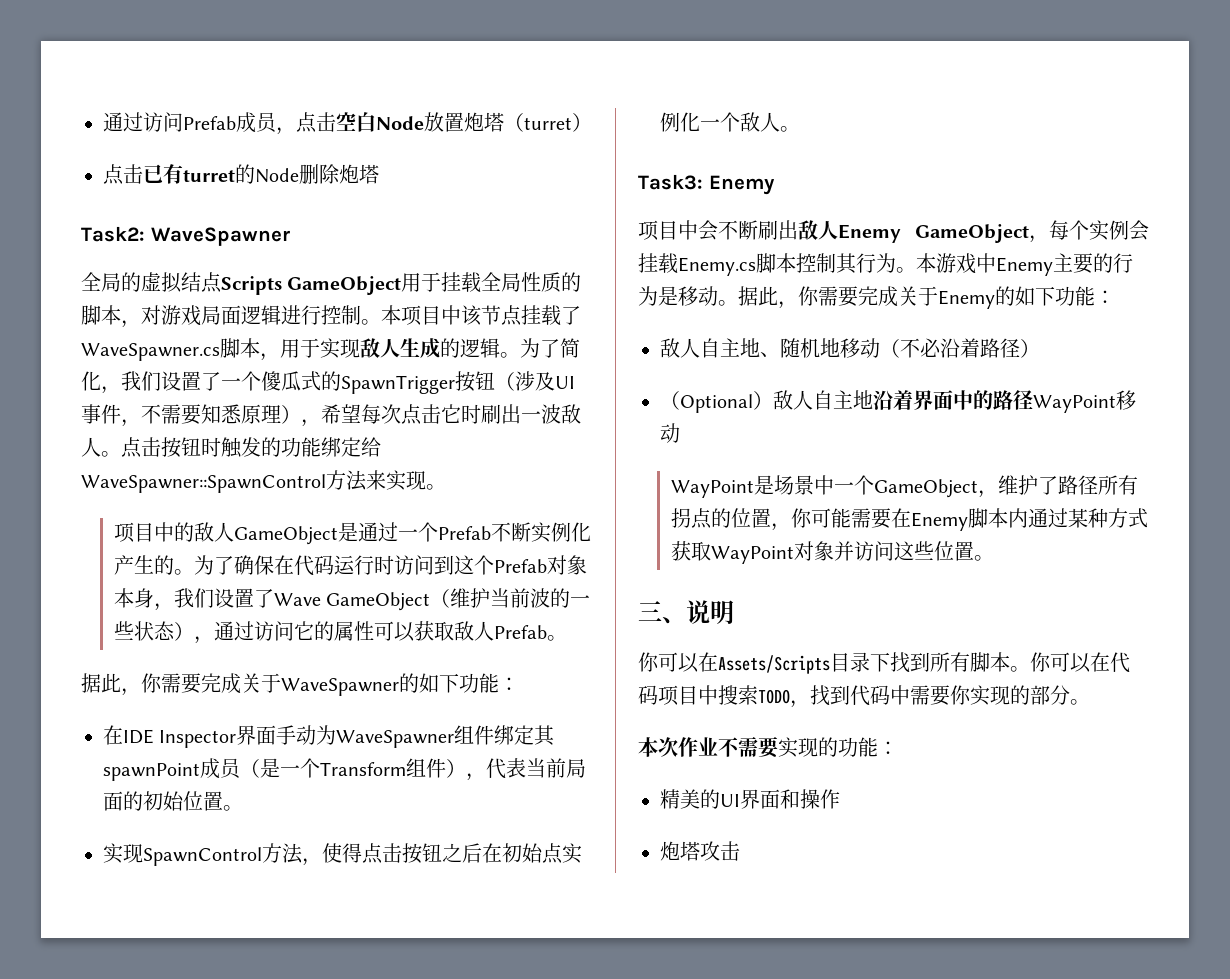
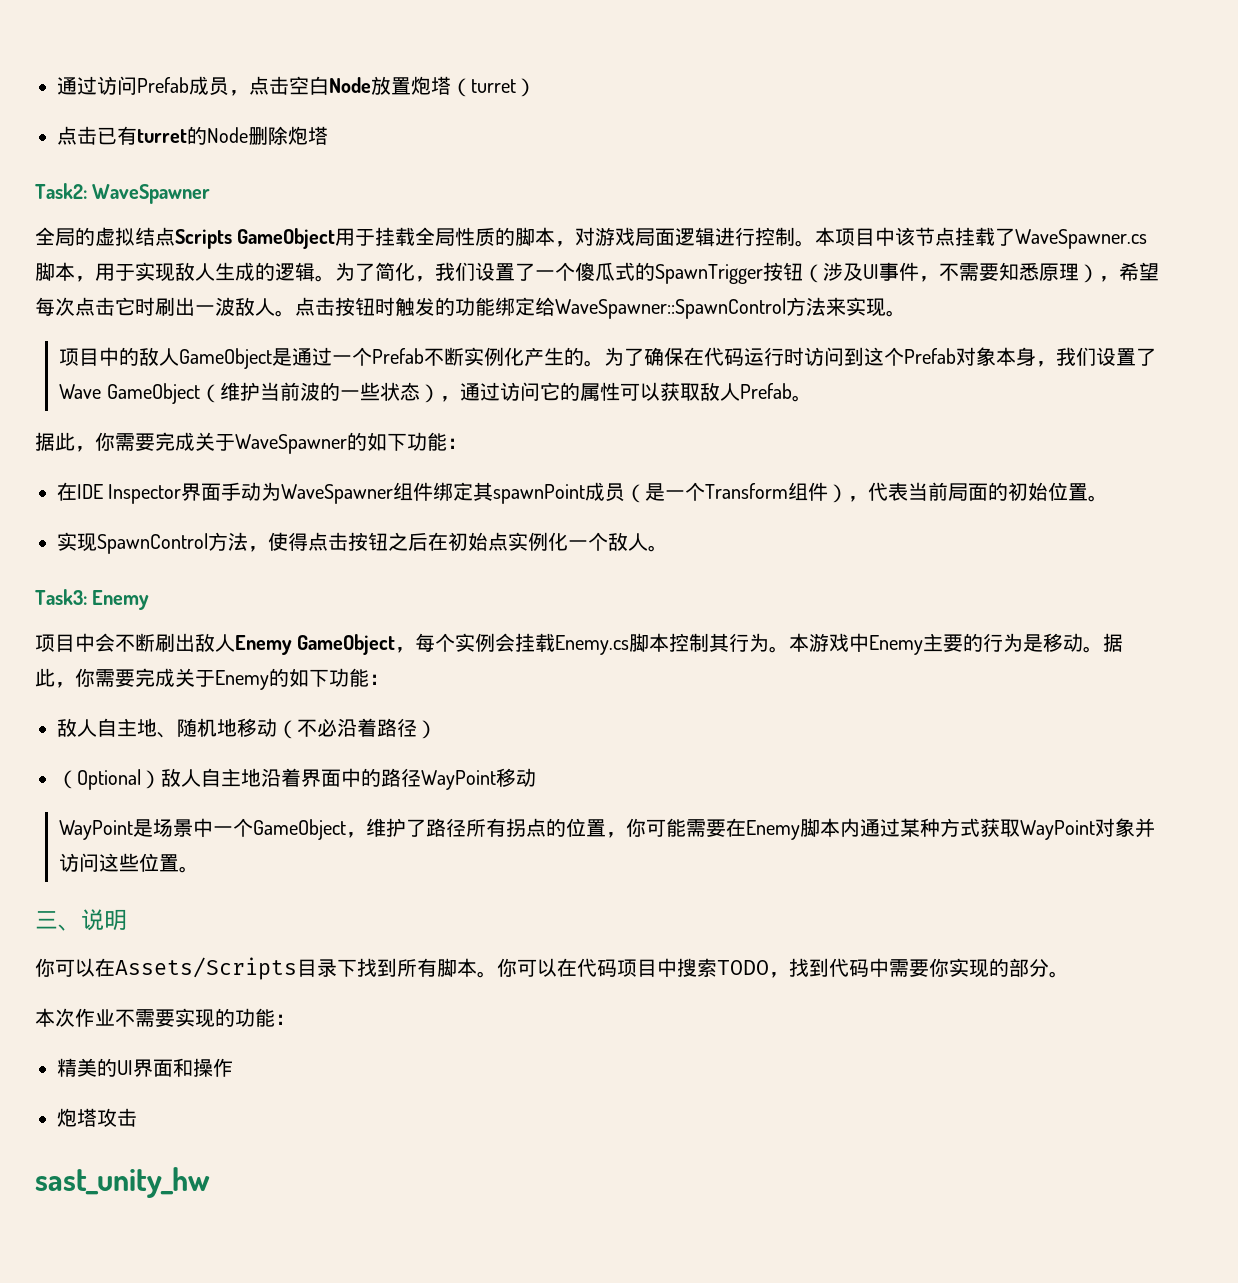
(740, 851) none -> [35,1167,210,1198] // sast_unity_hw

